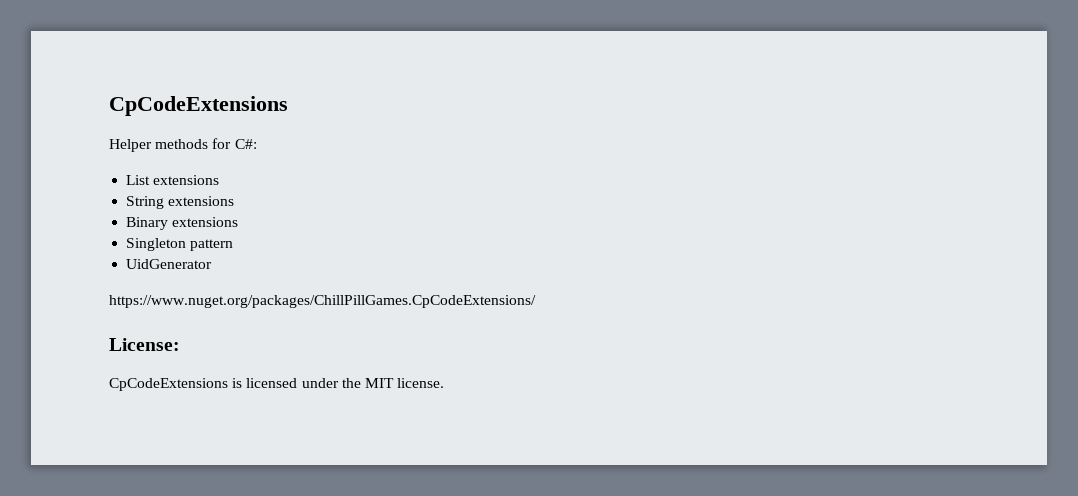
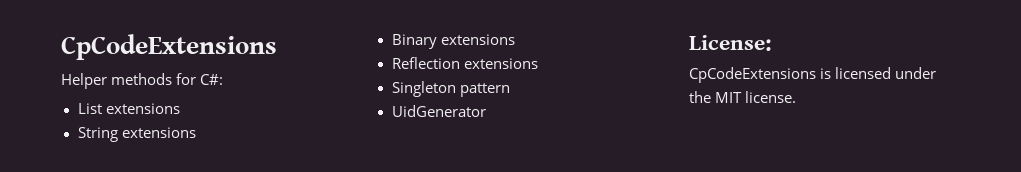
(239, 222) none -> [391,57,538,69] // Reflection extensions
[109,295,536,308] // https://www.nuget.org/packages/ChillPillGames.CpCodeExtensions/ -> (486, 111) none

